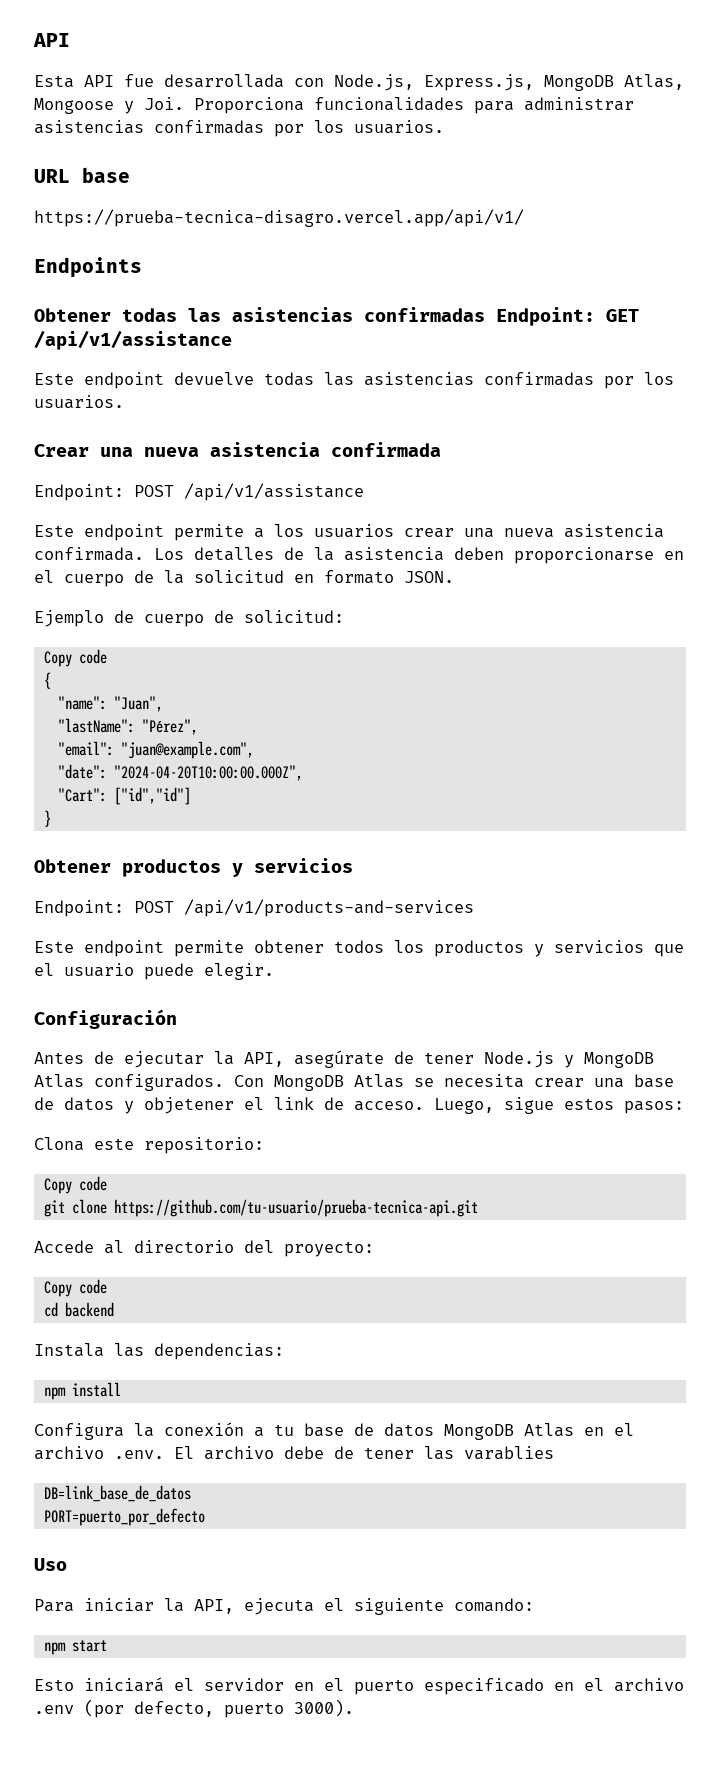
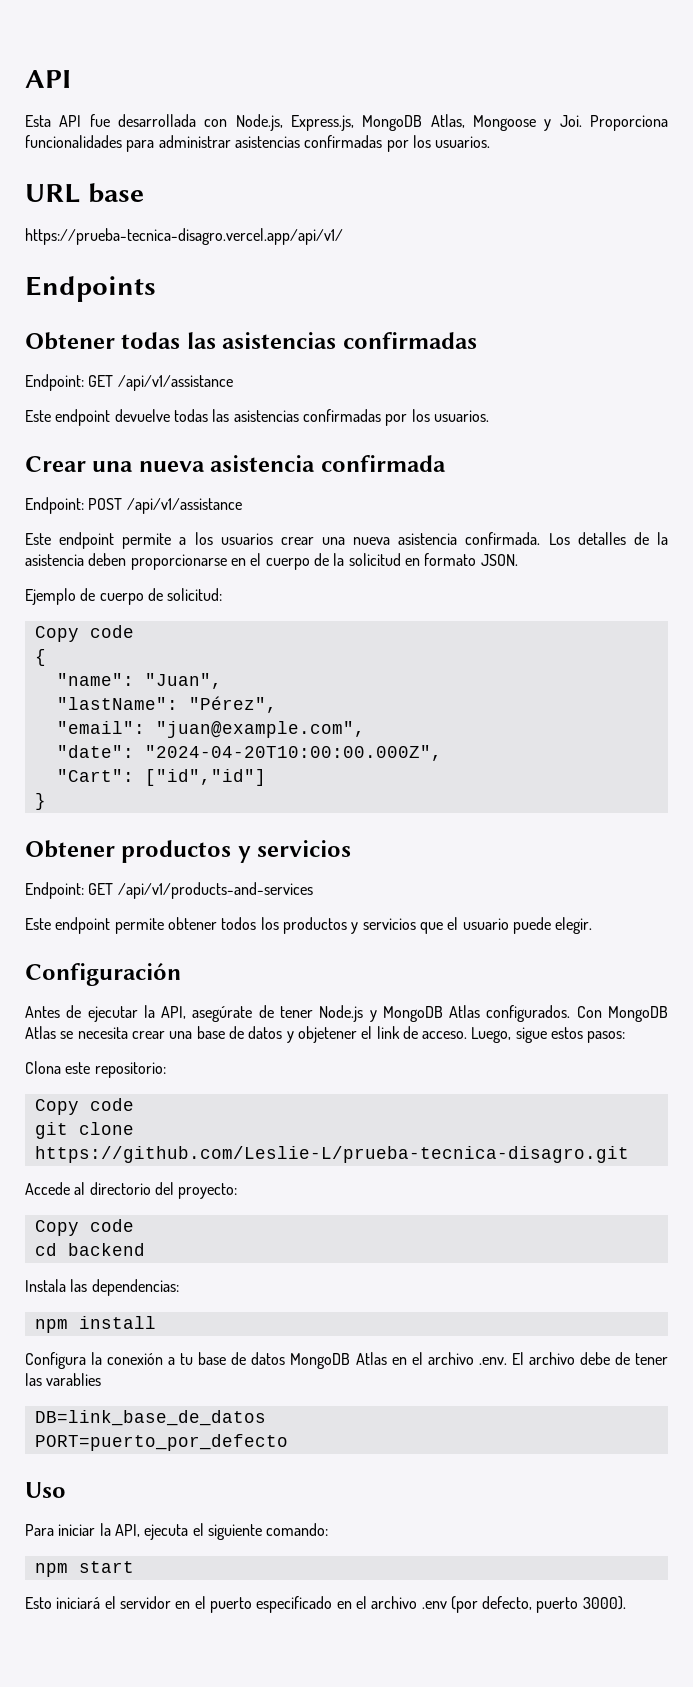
(485, 314) none -> (477, 340) //
[134,901,174,913] POST -> [88,883,114,895] GET
[113,1199,478,1217] https://github.com/tu-usuario/prueba-tecnica-api.git -> [34,1146,629,1163] https://github.com/Leslie-L/prueba-tecnica-disagro.git

